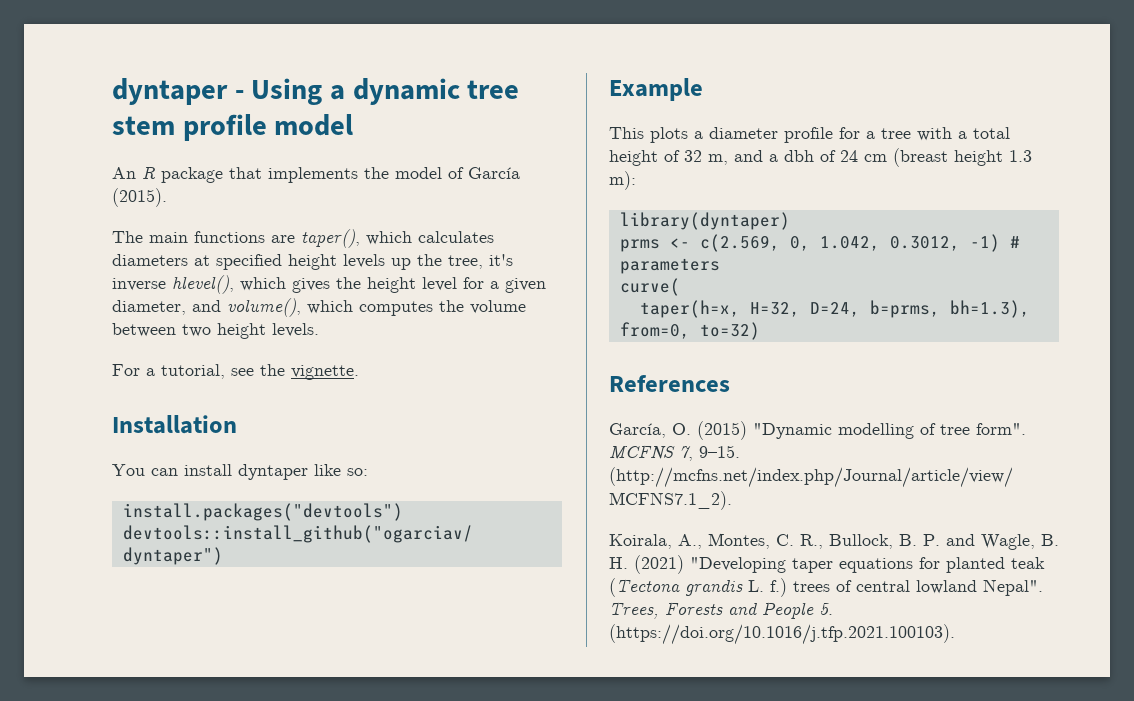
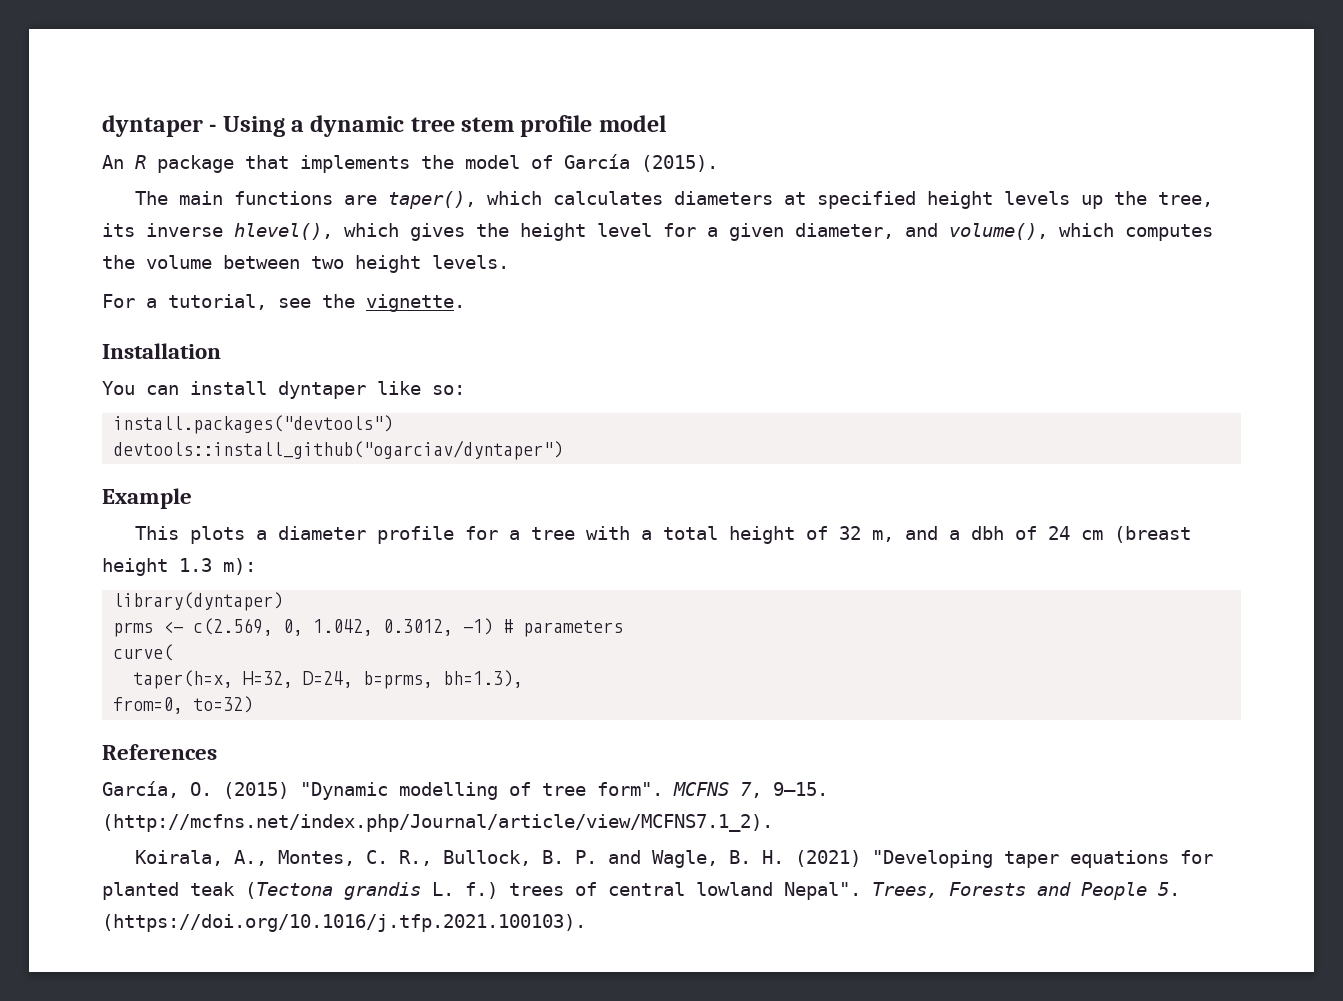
[489,254,513,266] it's -> [102,223,135,237] its

